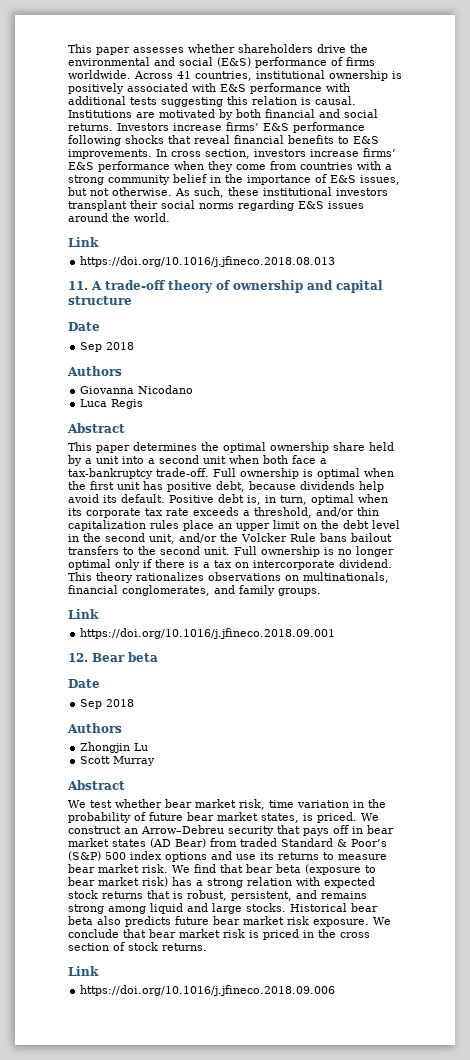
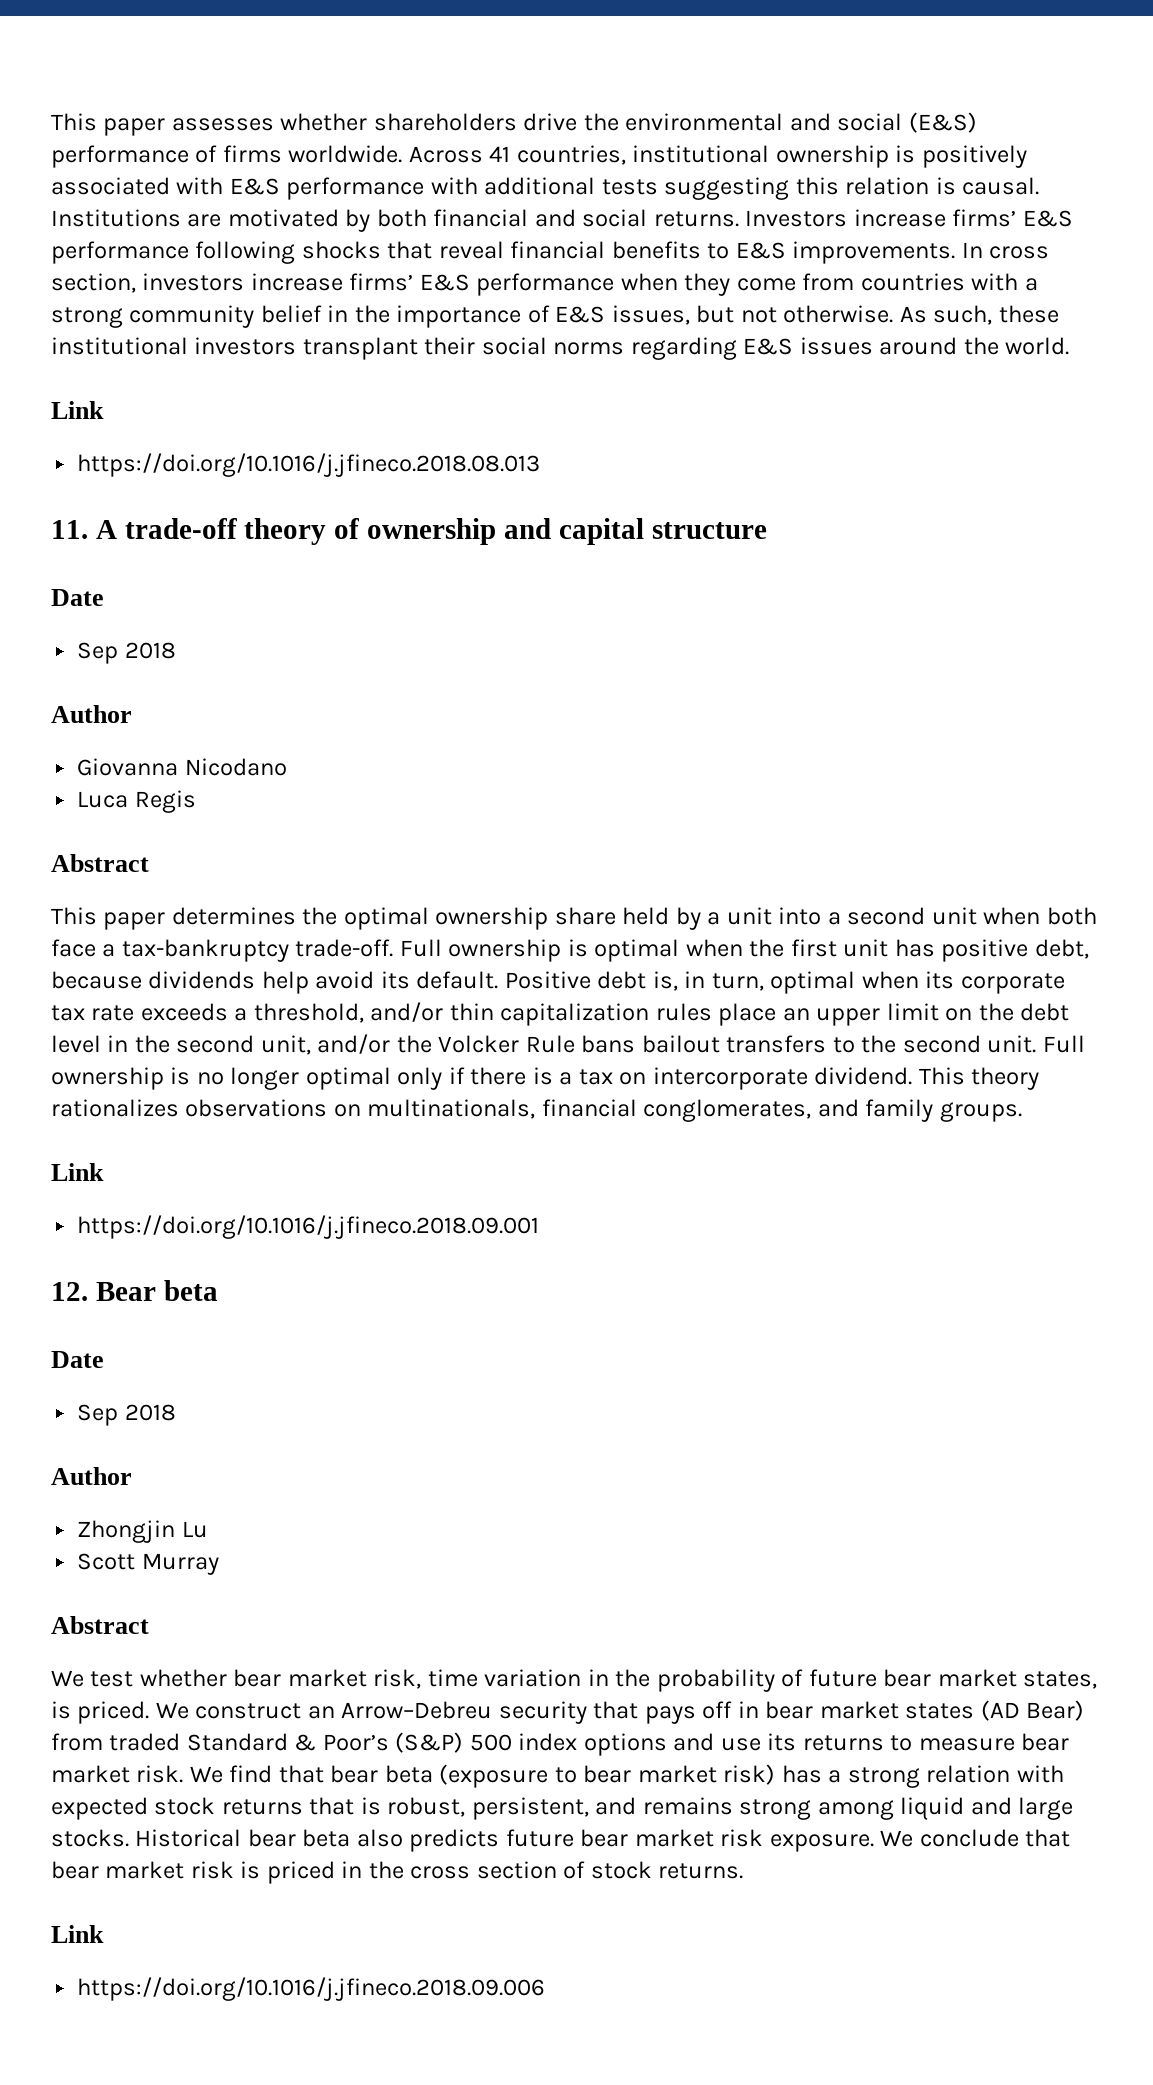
[67,366,122,376] Authors -> [51,705,132,723] Author
[67,723,122,733] Authors -> [51,1467,132,1485] Author

